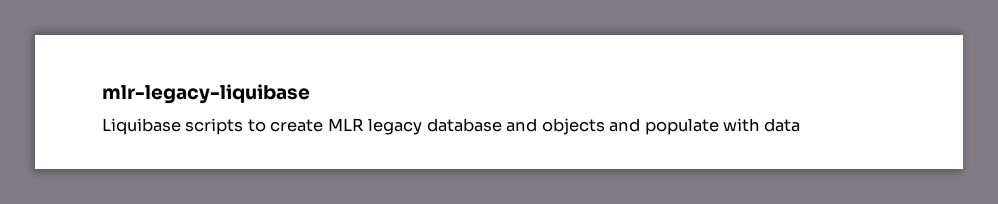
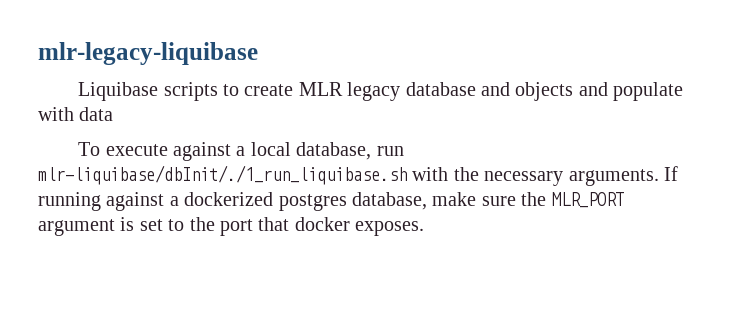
(801, 125) none -> [78,142,404,161] [38,165,678,186] [38,192,624,211] [38,217,425,236] // To execute against a local database, run mlr-liquibase/dbInit/./1_run_liquibase.sh with the necessary arguments. If running against a dockerized postgres database, make sure the MLR_PORT argument is set to the port that docker exposes.

